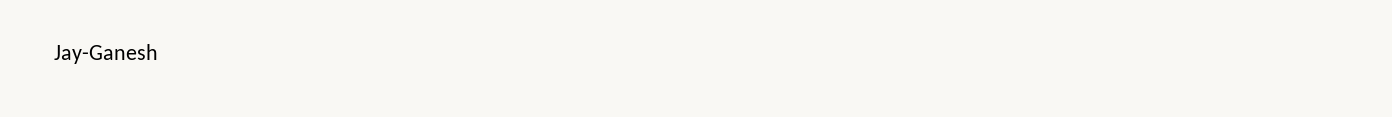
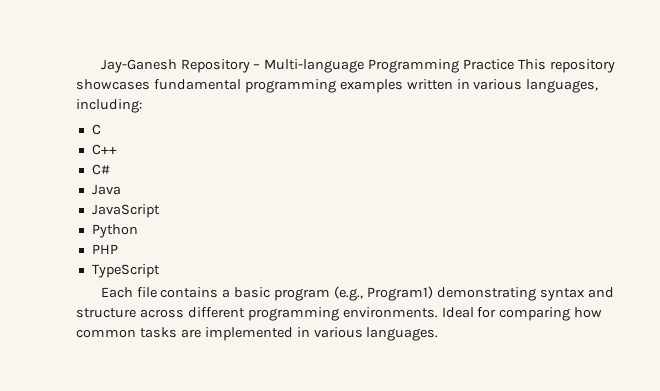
(158, 54) none -> [180,59,616,73] [76,79,599,93] [76,99,142,113] [91,124,101,135] [91,144,117,155] [91,164,110,175] [91,184,121,195] [91,204,160,218] [91,224,138,238] [91,244,118,254] [91,264,160,278] [100,286,614,301] [76,307,603,321] [76,327,439,341] Repository – Multi-language Programming Practice This repository showcases fundamental programming examples written in various languages, including: // C // C++ // C# // Java // JavaScript // Python // PHP // TypeScript // Each file contains a basic program (e.g., Program1) demonstrating syntax and structure across different programming environments. Ideal for comparing how common tasks are implemented in various languages.

